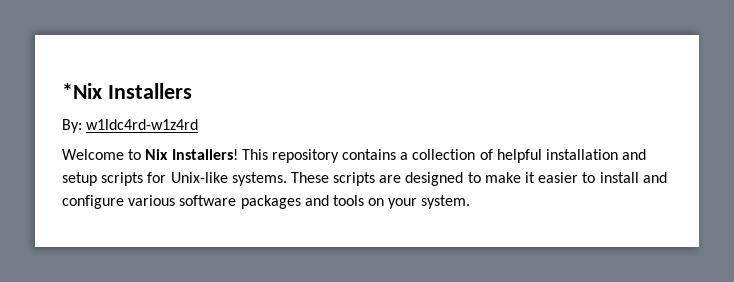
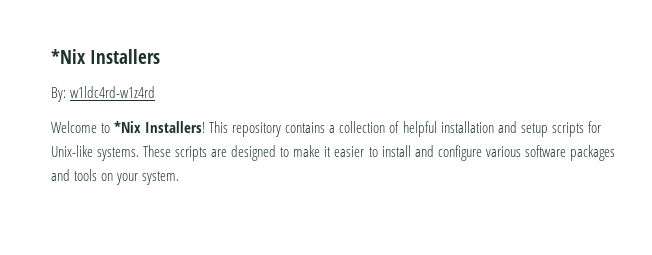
[145,149,169,160] Nix -> [114,121,142,133] *Nix

